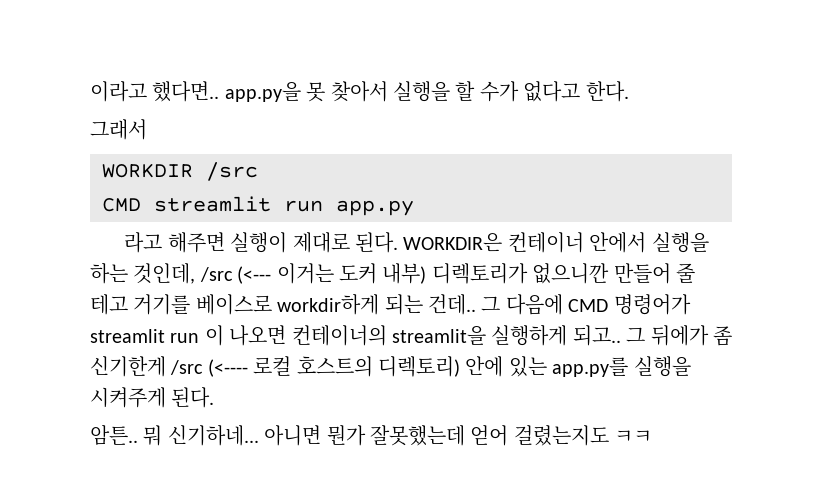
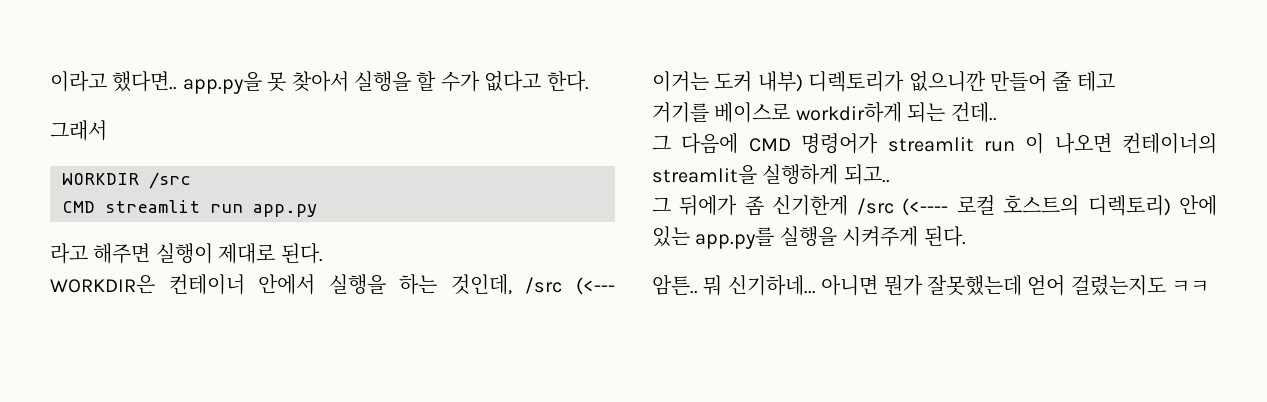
(398, 242) none -> (323, 253) //
(128, 304) none -> (1115, 81) //
(476, 304) none -> (997, 112) //
(621, 335) none -> (890, 174) //

